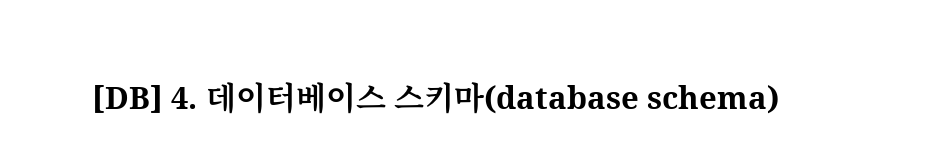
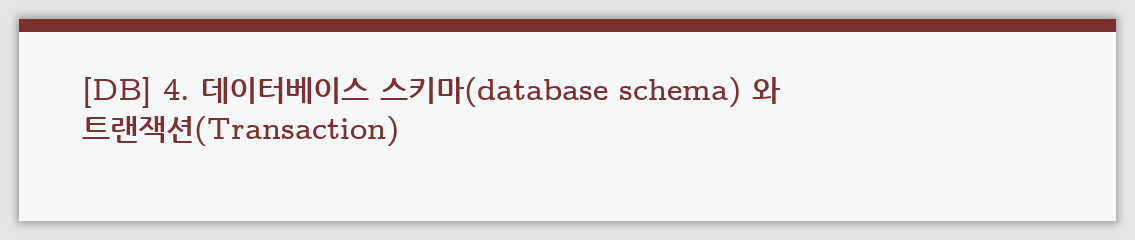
(780, 99) none -> [752,77,780,104] [82,116,399,147] 와 트랜잭션(Transaction)

